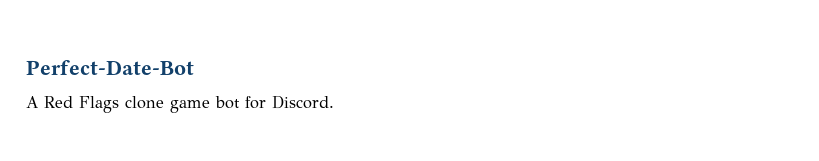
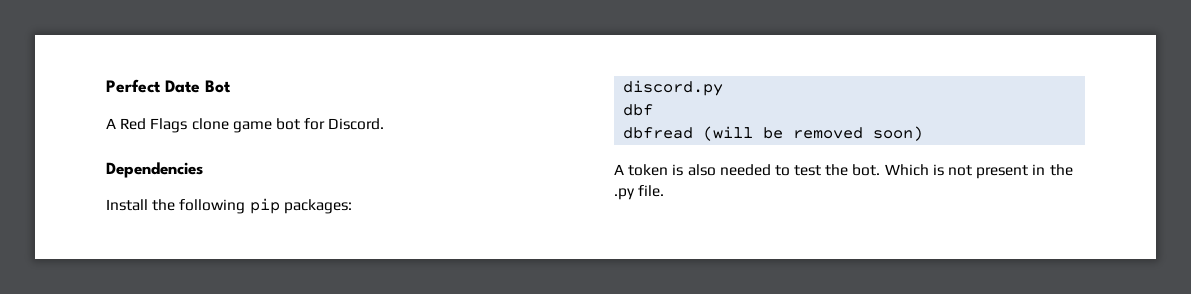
[26,60,194,75] Perfect-Date-Bot -> [106,79,231,93] Perfect Date Bot
(334, 102) none -> [106,162,203,178] [106,198,352,214] [623,80,724,96] [623,104,654,116] [623,126,924,141] [614,164,1073,179] [614,185,665,200] // Dependencies // Install the following pip packages: // discord.py // dbf // dbfread (will be removed soon) // A token is also needed to test the bot. Which is not present in the .py file.

